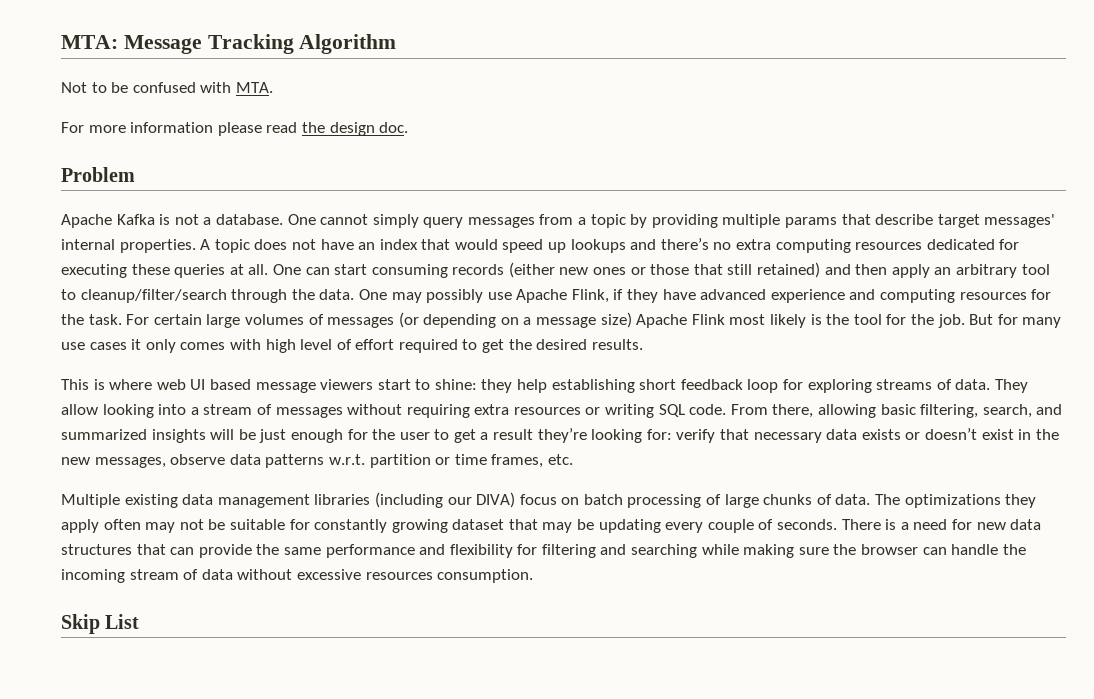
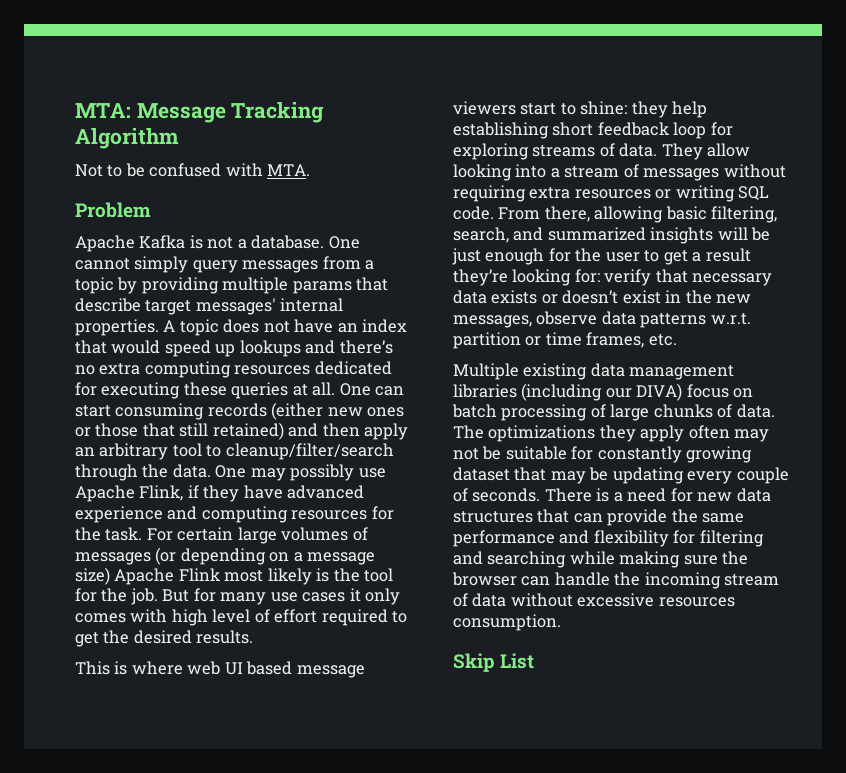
[61,122,409,136] // For more information please read the design doc. -> (311, 170) none

